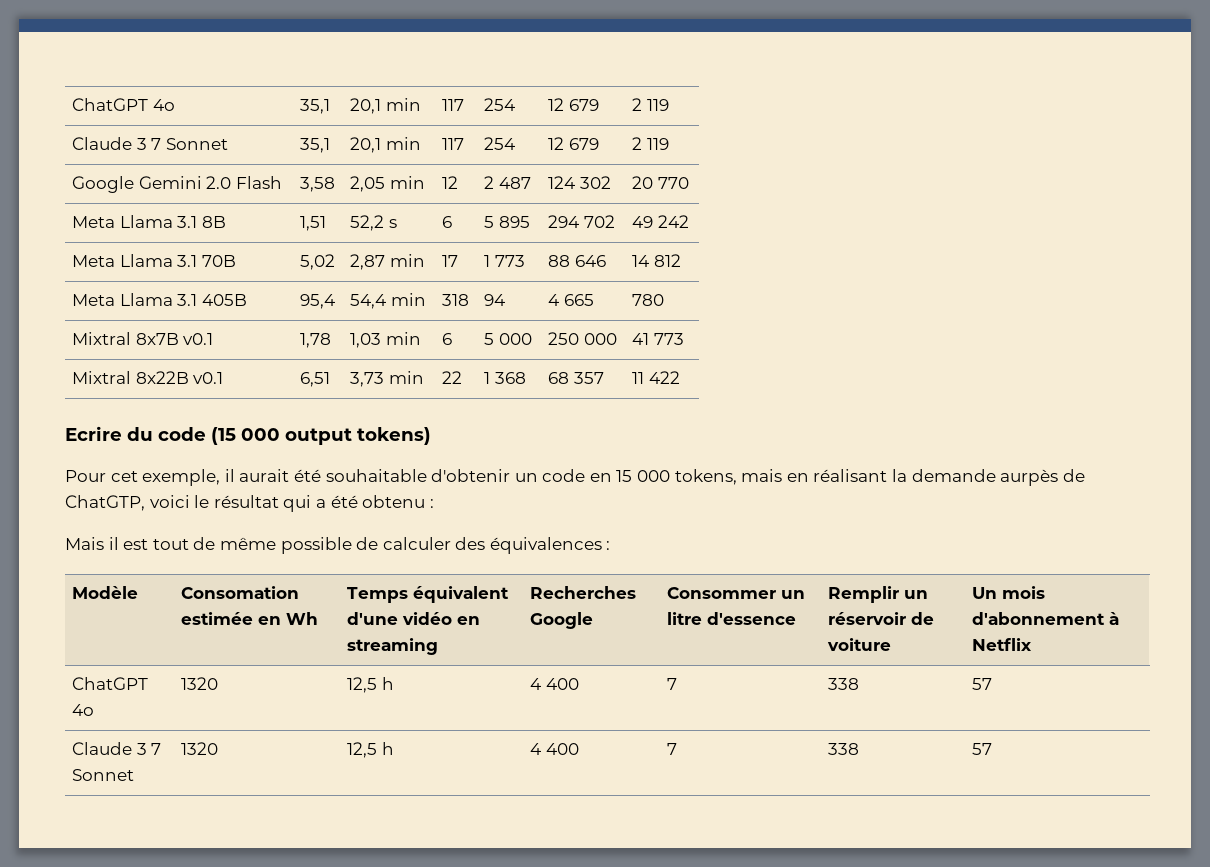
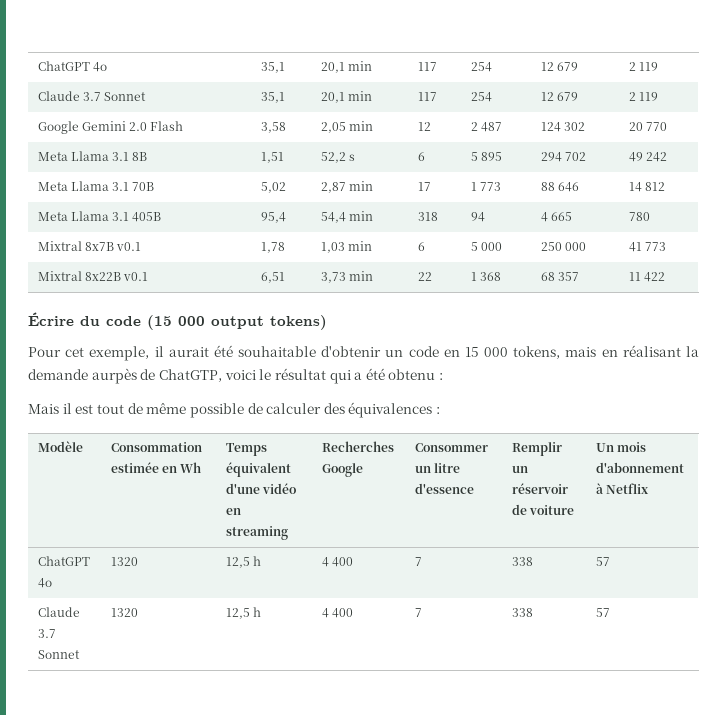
[136,138,162,150] 3 7 -> [82,92,101,101] 3.7
[65,426,122,441] Ecrire -> [28,312,74,326] Écrire
[180,586,299,599] Consomation -> [110,442,202,452] Consommation
[136,743,162,755] 3 7 -> [37,629,56,638] 3.7

